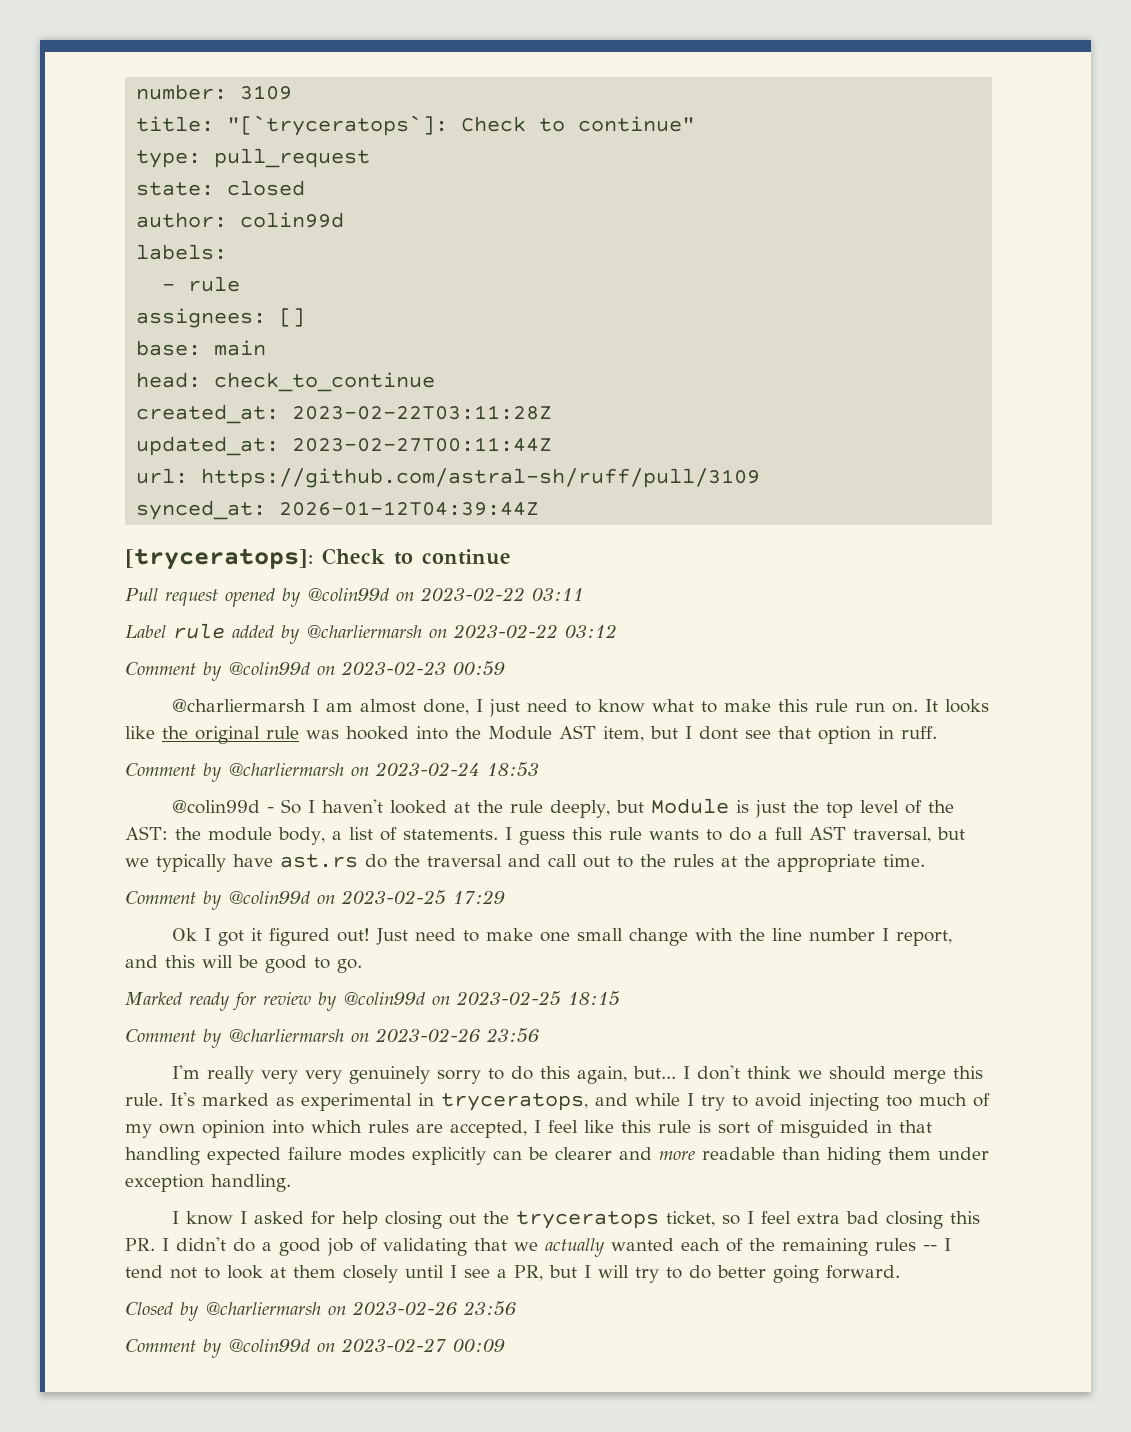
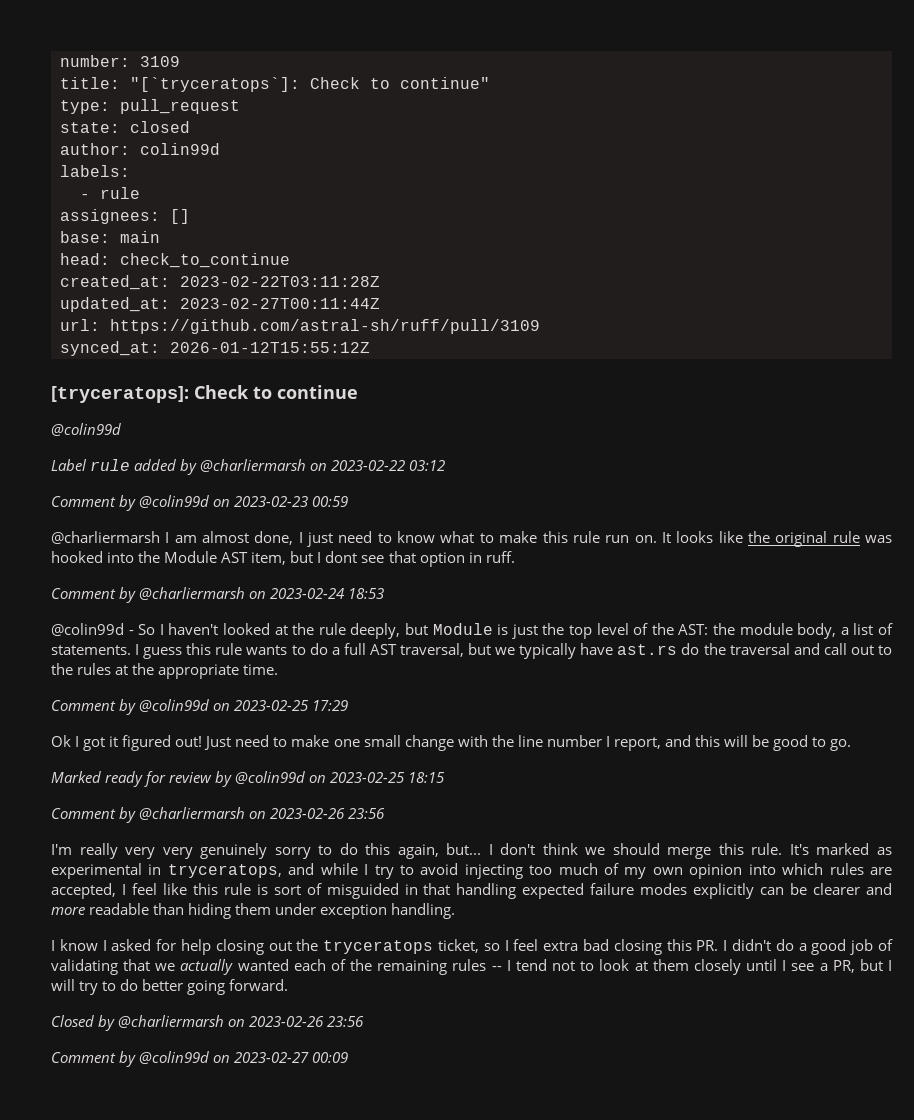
[279,501,540,516] 2026-01-12T04:39:44Z -> [170,342,370,353] 2026-01-12T15:55:12Z
[125,587,584,607] Pull request opened by @colin99d on 2023-02-22 03:11 -> [51,423,121,436] @colin99d

